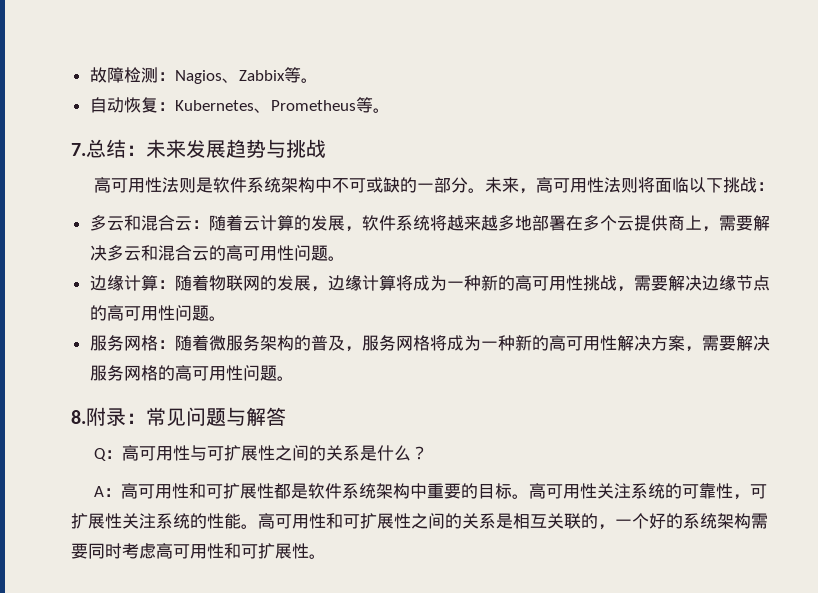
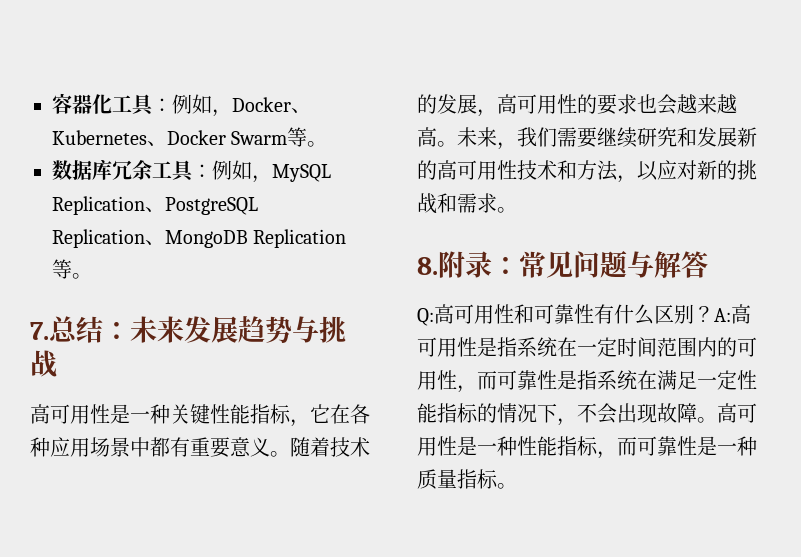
[89,67,318,84] [89,97,356,113] 故障检测：Nagios、Zabbix等。 // 自动恢复：Kubernetes、Prometheus -> [52,93,311,117] [52,127,328,147] [52,159,331,183] [52,196,258,215] [52,229,347,248] 容器化工具：例如，Docker、Kubernetes、Docker Swarm等。 // 数据库冗余工具：例如，MySQL Replication、PostgreSQL Replication、MongoDB Replication
[161,177,774,194] [89,215,770,232] [89,245,345,261] [89,275,770,292] [89,305,226,321] [89,335,770,352] [89,365,277,381] 法则是软件系统架构中不可或缺的一部分。未来，高可用性法则将面临以下挑战： // 多云和混合云：随着云计算的发展，软件系统将越来越多地部署在多个云提供商上，需要解决多云和混合云的高可用性问题。 // 边缘计算：随着物联网的发展，边缘计算将成为一种新的高可用性挑战，需要解决边缘节点的高可用性问题。 // 服务网格：随着微服务架构的普及，服务网格将成为一种新的高可用性解决方案，需要解决服务网格的高可用性问题 -> [110,404,370,427] [30,437,370,458] [417,94,737,117] [417,127,757,150] [417,160,757,183] [417,193,497,214] 是一种关键性能指标，它在各种应用场景中都有重要意义。随着技术的发展，高可用性的要求也会越来越高。未来，我们需要继续研究和发展新的高可用性技术和方法，以应对新的挑战和需求
[93,445,428,461] [93,483,767,500] [71,513,768,530] [71,543,309,559] Q：高可用性与可扩展性之间的关系是什么？ // A：高可用性和可扩展性都是软件系统架构中重要的目标。高可用性关注系统的可靠性，可扩展性关注系统的性能。高可用性和可扩展性之间的关系是相互关联的，一个好的系统架构需要同时考虑高可用性和可扩展性 -> [417,304,751,326] [417,337,757,357] [417,370,757,393] [417,403,757,426] [417,436,757,459] [417,469,498,489] Q:高可用性和可靠性有什么区别？A:高可用性是指系统在一定时间范围内的可用性，而可靠性是指系统在满足一定性能指标的情况下，不会出现故障。高可用性是一种性能指标，而可靠性是一种质量指标

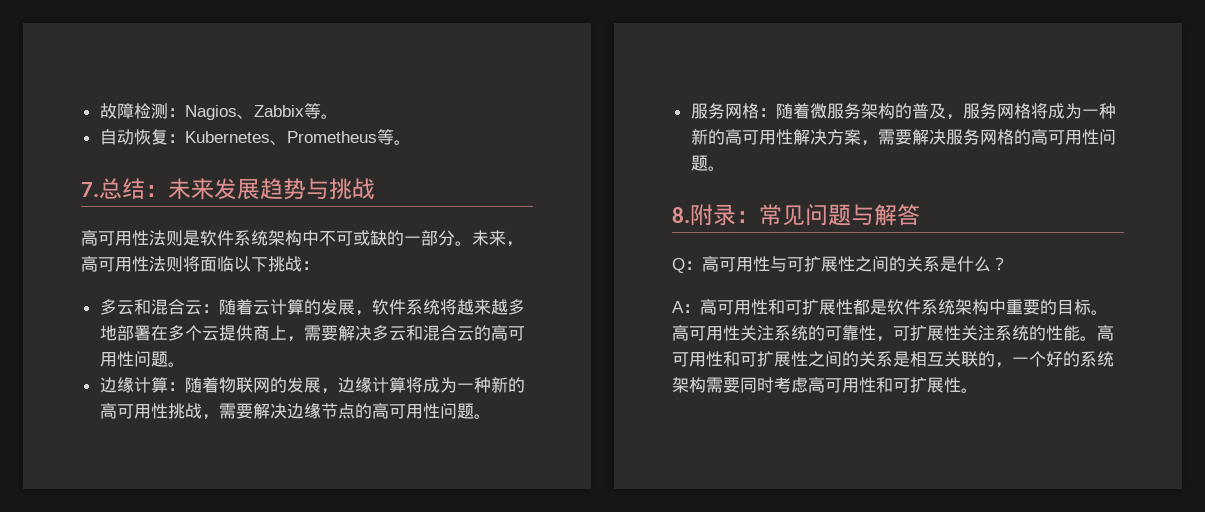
[52,93,311,117] [52,127,328,147] [52,159,331,183] [52,196,258,215] [52,229,347,248] 容器化工具：例如，Docker、Kubernetes、Docker Swarm等。 // 数据库冗余工具：例如，MySQL Replication、PostgreSQL Replication、MongoDB Replication -> [99,103,338,120] [99,129,377,145] 故障检测：Nagios、Zabbix等。 // 自动恢复：Kubernetes、Prometheus
[110,404,370,427] [30,437,370,458] [417,94,737,117] [417,127,757,150] [417,160,757,183] [417,193,497,214] 是一种关键性能指标，它在各种应用场景中都有重要意义。随着技术的发展，高可用性的要求也会越来越高。未来，我们需要继续研究和发展新的高可用性技术和方法，以应对新的挑战和需求 -> [149,230,523,247] [81,256,319,272] [99,299,525,316] [99,325,525,342] [99,351,185,367] [99,377,525,394] [99,403,491,420] [690,103,1116,120] [690,129,1116,146] [690,155,708,171] 法则是软件系统架构中不可或缺的一部分。未来，高可用性法则将面临以下挑战： // 多云和混合云：随着云计算的发展，软件系统将越来越多地部署在多个云提供商上，需要解决多云和混合云的高可用性问题。 // 边缘计算：随着物联网的发展，边缘计算将成为一种新的高可用性挑战，需要解决边缘节点的高可用性问题。 // 服务网格：随着微服务架构的普及，服务网格将成为一种新的高可用性解决方案，需要解决服务网格的高可用性问题
[417,304,751,326] [417,337,757,357] [417,370,757,393] [417,403,757,426] [417,436,757,459] [417,469,498,489] Q:高可用性和可靠性有什么区别？A:高可用性是指系统在一定时间范围内的可用性，而可靠性是指系统在满足一定性能指标的情况下，不会出现故障。高可用性是一种性能指标，而可靠性是一种质量指标 -> [672,256,1008,273] [672,299,1108,315] [672,325,1114,342] [672,351,1114,368] [672,377,961,393] Q：高可用性与可扩展性之间的关系是什么？ // A：高可用性和可扩展性都是软件系统架构中重要的目标。高可用性关注系统的可靠性，可扩展性关注系统的性能。高可用性和可扩展性之间的关系是相互关联的，一个好的系统架构需要同时考虑高可用性和可扩展性

